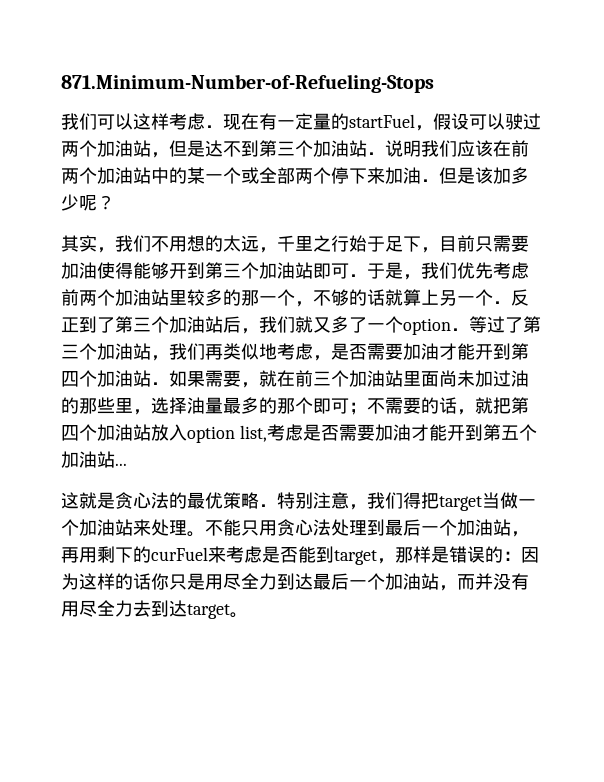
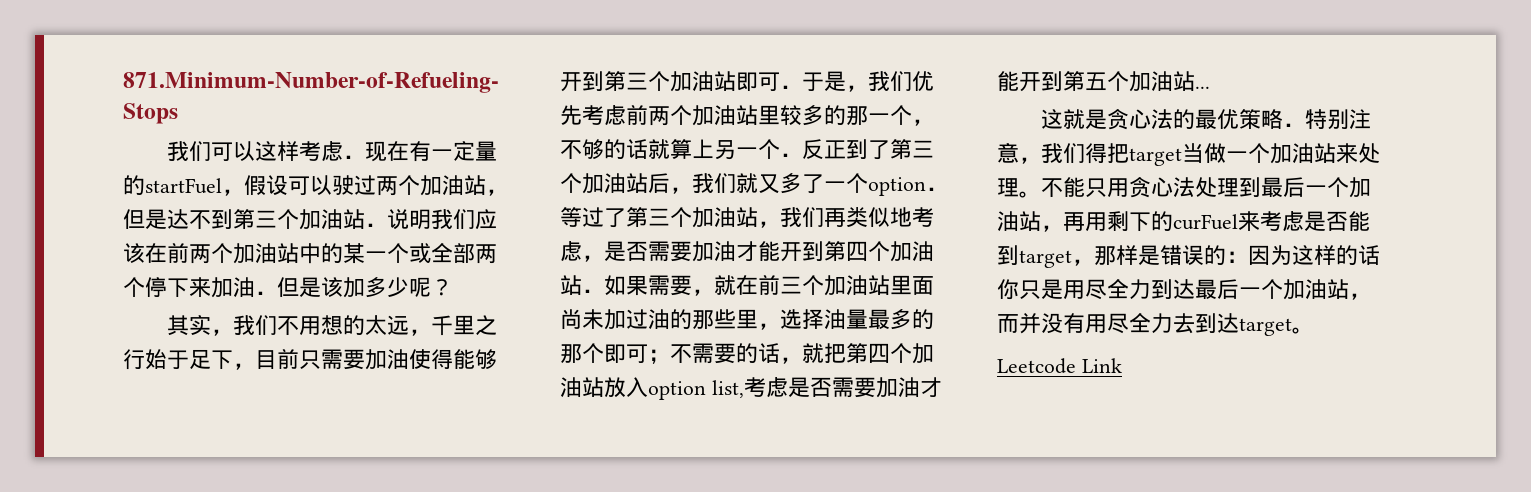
(248, 615) none -> [997,358,1122,374] // Leetcode Link

